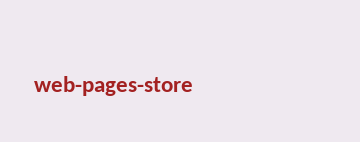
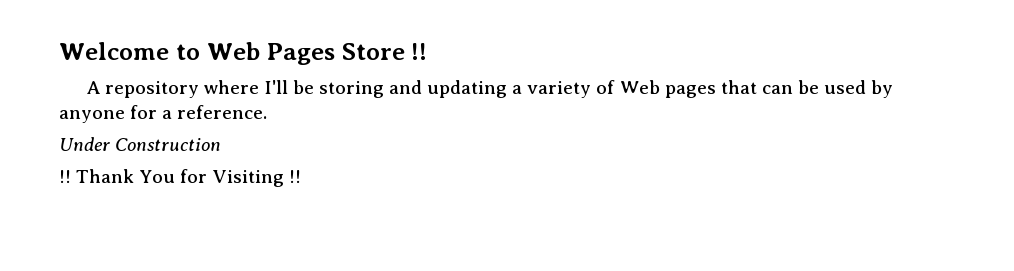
[34,76,193,96] web-pages-store -> [59,42,428,65] [87,80,894,98] [59,105,268,123] [59,137,222,151] [59,169,301,187] Welcome to Web Pages Store !! // A repository where I'll be storing and updating a variety of Web pages that can be used by anyone for a reference. // Under Construction // !! Thank You for Visiting !!

